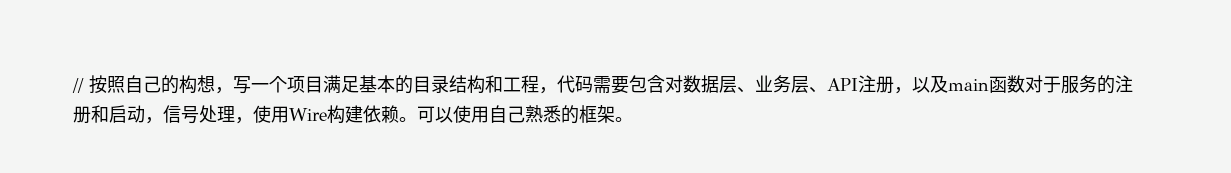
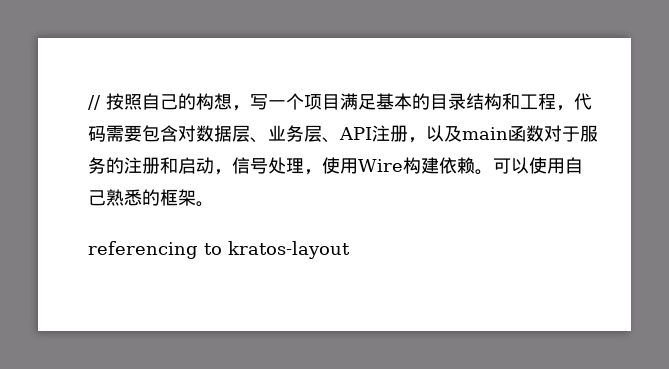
(633, 119) none -> [88,241,350,259] // referencing to kratos-layout

